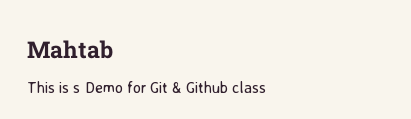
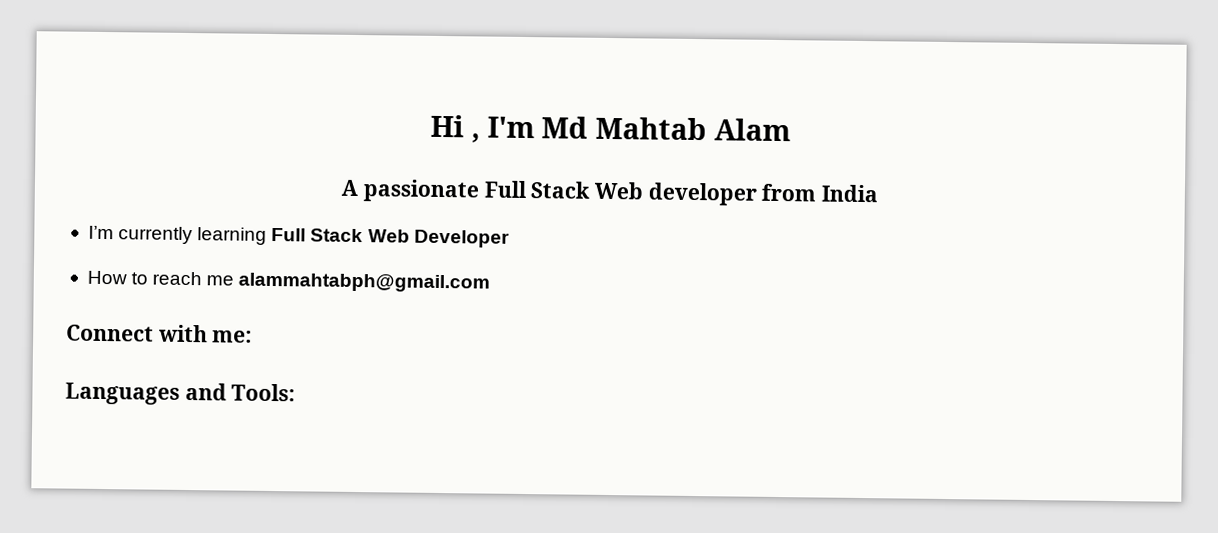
[27,40,113,59] [27,81,267,93] Mahtab // This is s Demo for Git & Github class -> [430,114,791,143] [341,179,878,206] [87,225,510,248] [86,270,491,293] [66,324,253,343] [65,382,296,405] Hi , I'm Md Mahtab Alam // A passionate Full Stack Web developer from India // I’m currently learning Full Stack Web Developer // How to reach me alammahtabph@gmail.com // Connect with me: // Languages and Tools:

